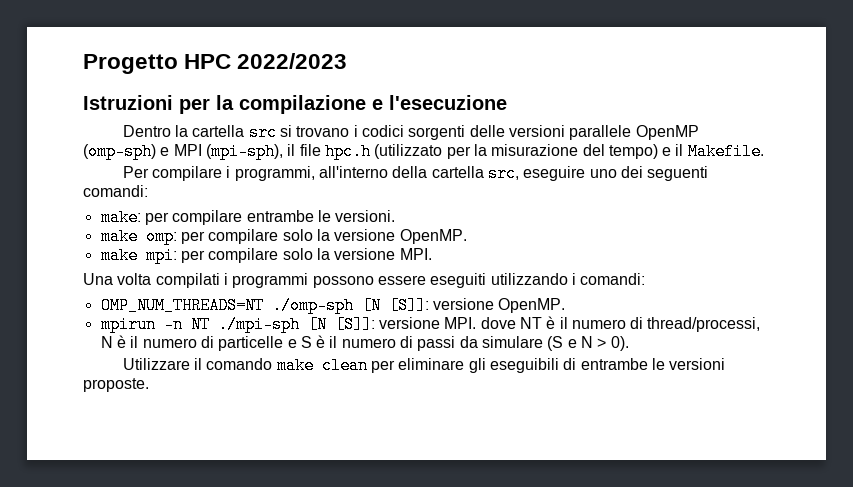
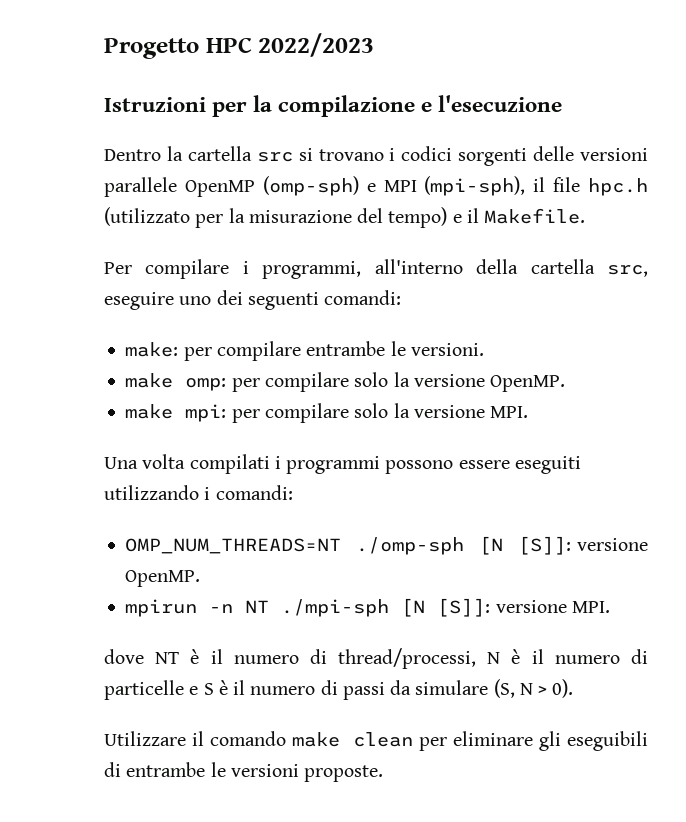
(477, 323) none -> (610, 607) //
[547,336,577,351] (S e -> [493,679,515,698] (S,

